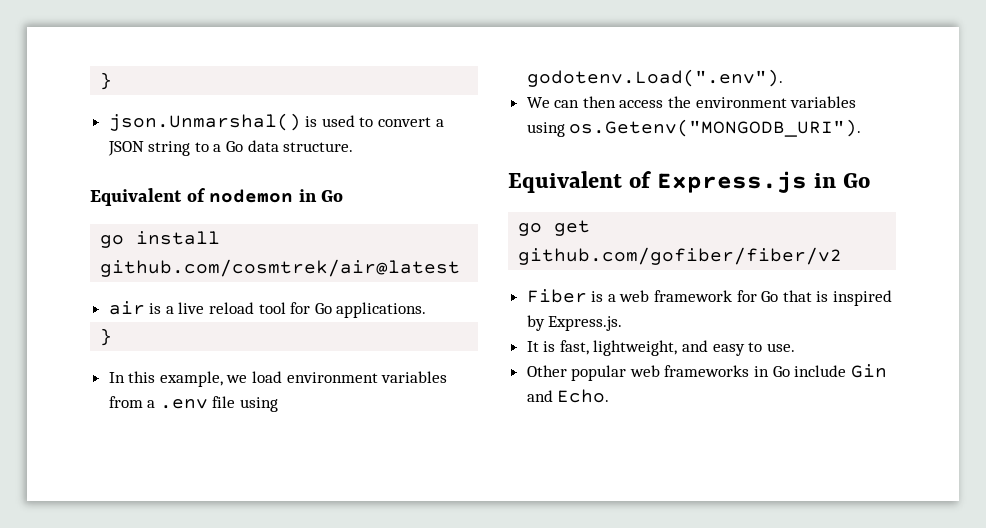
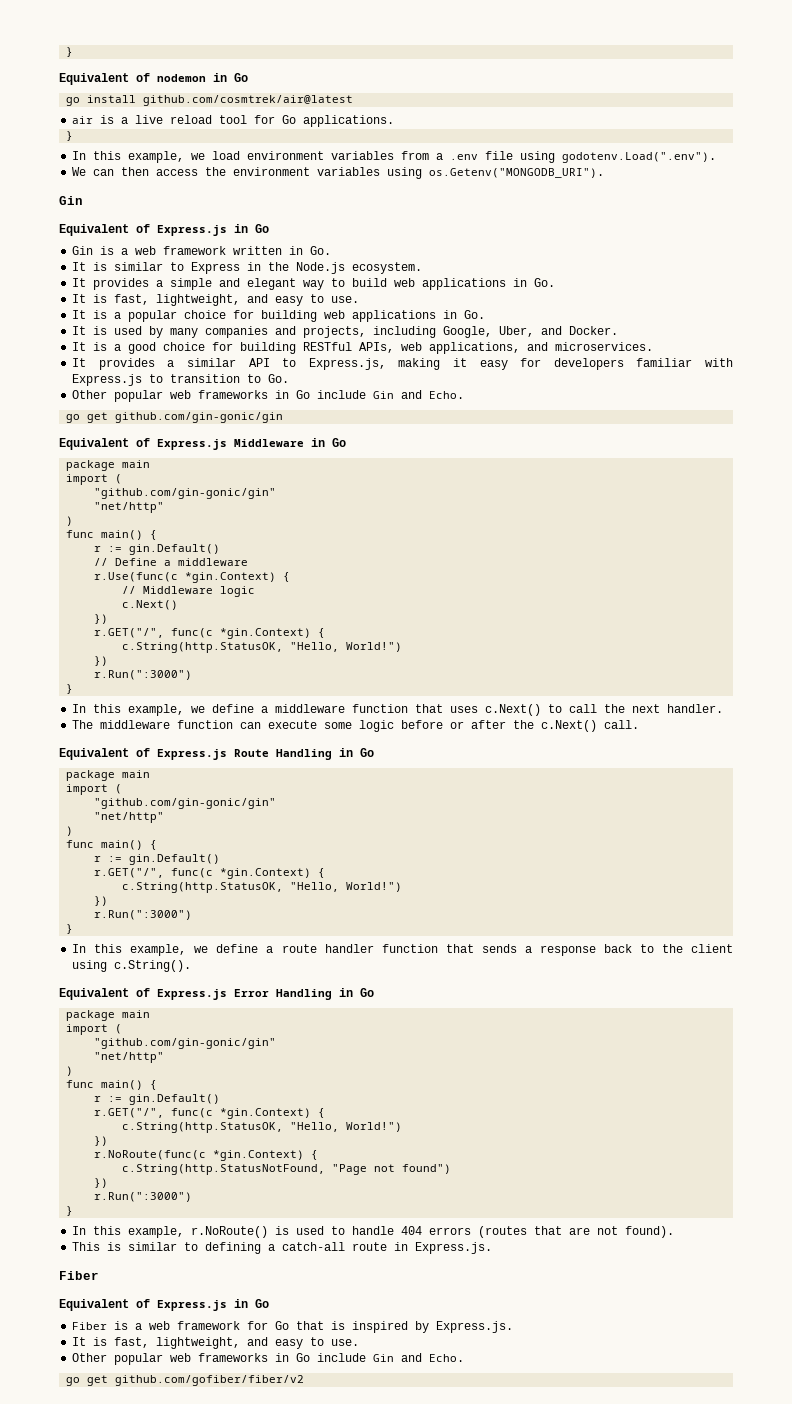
[100,72,113,90] [108,113,444,131] [107,140,354,156] } // json.Unmarshal() is used to convert a JSON string to a Go data structure. -> [66,47,74,57] }
[508,171,870,193] [518,220,591,236] [518,247,843,265] // Equivalent of Express.js in Go // go get github.com/gofiber/fiber/v2 -> [59,196,83,205] [59,224,269,236] [72,246,332,255] [72,262,423,274] [72,278,556,290] [72,294,360,306] [72,310,486,322] [72,326,619,338] [72,342,654,354] [72,358,734,370] [72,374,290,386] [72,390,465,402] [66,412,284,423] [59,438,346,450] [66,460,151,471] [66,474,123,485] [94,488,277,499] [94,502,165,513] [66,516,74,526] [66,530,158,540] [94,544,221,555] [94,558,249,566] [94,572,291,583] [122,586,256,597] [122,600,179,610] [94,614,109,624] [94,628,326,639] [122,642,403,653] [94,656,109,666] [94,670,193,680] [66,684,74,694] [72,704,724,716] [72,720,640,732] [59,748,374,760] [66,770,151,781] [66,784,123,795] [94,798,277,809] [94,812,165,823] [66,826,74,836] [66,840,158,850] [94,854,221,865] [94,868,326,879] [122,882,403,893] [94,896,109,906] [94,910,193,920] [66,924,74,934] [72,944,733,956] [72,960,192,972] [59,988,374,1000] [66,1010,151,1021] [66,1024,123,1035] [94,1038,277,1049] [94,1052,165,1063] [66,1066,74,1076] [66,1080,158,1090] [94,1094,221,1105] [94,1108,326,1119] [122,1122,403,1133] [94,1136,109,1146] [94,1150,319,1161] [122,1164,452,1175] [94,1178,109,1188] [94,1192,193,1202] [66,1206,74,1216] [72,1226,675,1238] [72,1242,493,1254] [59,1271,99,1280] [59,1299,269,1311] // Gin // Equivalent of Express.js in Go // Gin is a web framework written in Go. // It is similar to Express in the Node.js ecosystem. // It provides a simple and elegant way to build web applications in Go. // It is fast, lightweight, and easy to use. // It is a popular choice for building web applications in Go. // It is used by many companies and projects, including Google, Uber, and Docker. // It is a good choice for building RESTful APIs, web applications, and microservices. // It provides a similar API to Express.js, making it easy for developers familiar with Express.js to transition to Go. // Other popular web frameworks in Go include Gin and Echo. // go get github.com/gin-gonic/gin // Equivalent of Express.js Middleware in Go // package main // import ( // "github.com/gin-gonic/gin" // "net/http" // ) // func main() { // r := gin.Default() // // Define a middleware // r.Use(func(c *gin.Context) { // // Middleware logic // c.Next() // }) // r.GET("/", func(c *gin.Context) { // c.String(http.StatusOK, "Hello, World!") // }) // r.Run(":3000") // } // In this example, we define a middleware function that uses c.Next() to call the next handler. // The middleware function can execute some logic before or after the c.Next() call. // Equivalent of Express.js Route Handling in Go // package main // import ( // "github.com/gin-gonic/gin" // "net/http" // ) // func main() { // r := gin.Default() // r.GET("/", func(c *gin.Context) { // c.String(http.StatusOK, "Hello, World!") // }) // r.Run(":3000") // } // In this example, we define a route handler function that sends a response back to the client using c.String(). // Equivalent of Express.js Error Handling in Go // package main // import ( // "github.com/gin-gonic/gin" // "net/http" // ) // func main() { // r := gin.Default() // r.GET("/", func(c *gin.Context) { // c.String(http.StatusOK, "Hello, World!") // }) // r.NoRoute(func(c *gin.Context) { // c.String(http.StatusNotFound, "Page not found") // }) // r.Run(":3000") // } // In this example, r.NoRoute() is used to handle 404 errors (routes that are not found). // This is similar to defining a catch-all route in Express.js. // Fiber // Equivalent of Express.js in Go
(610, 396) none -> [66,1375,305,1386] // go get github.com/gofiber/fiber/v2

